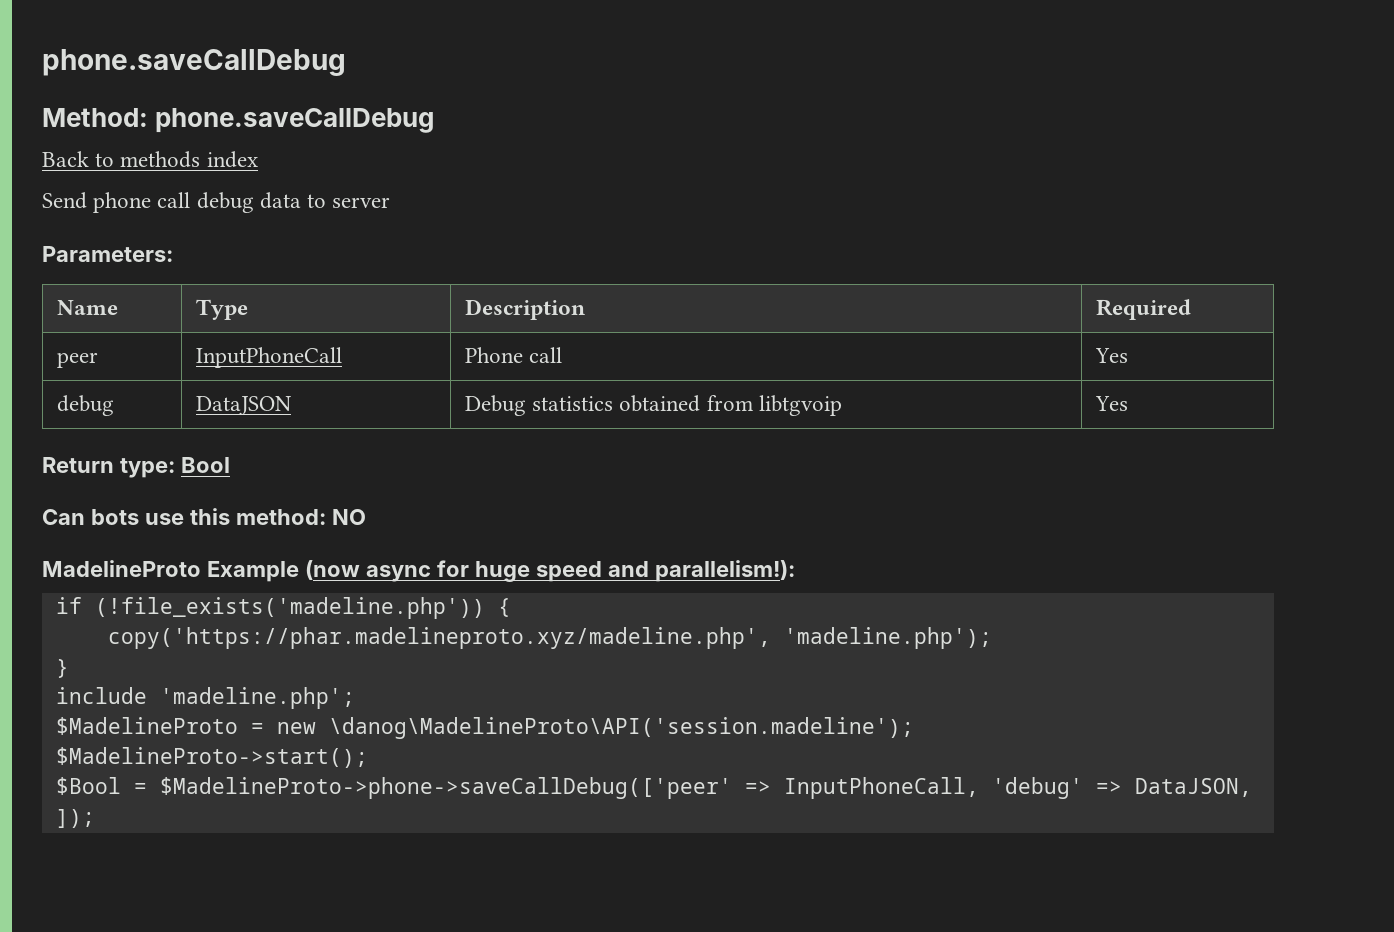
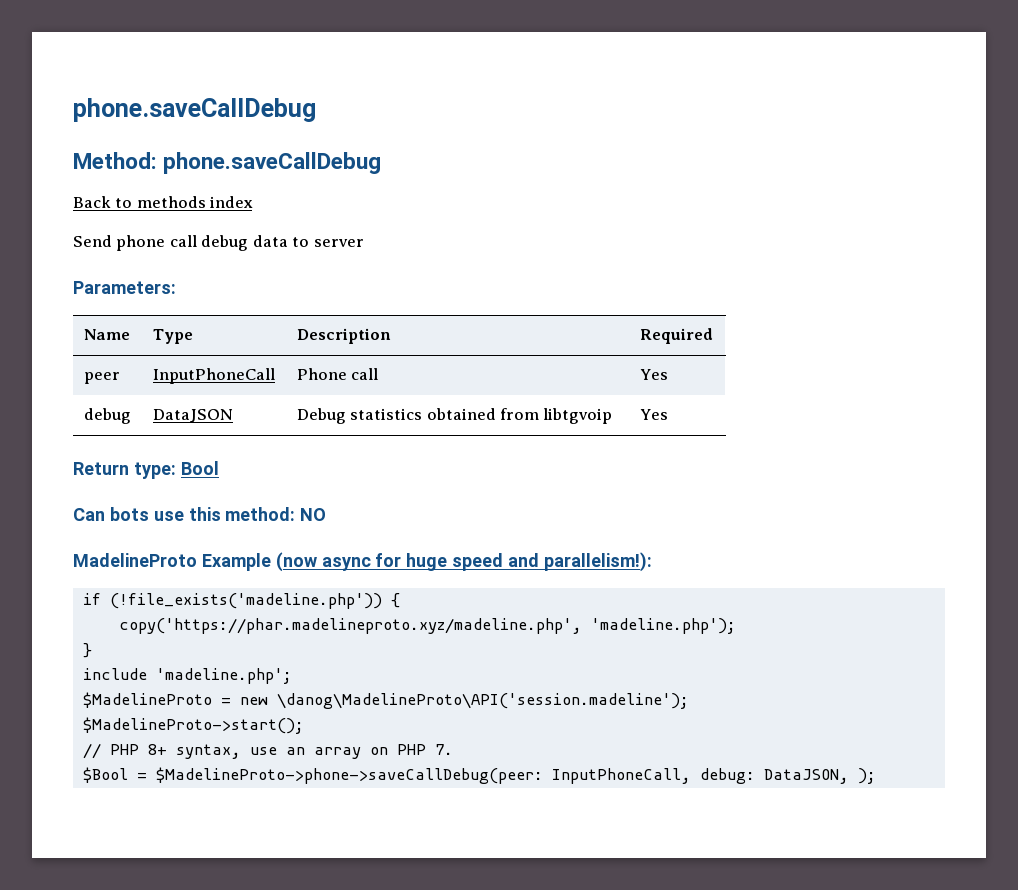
[55,777,1252,799] [55,809,95,828] $Bool = $MadelineProto->phone->saveCallDebug(['peer' => InputPhoneCall, 'debug' => DataJSON, ]); -> [82,743,453,759] [82,767,876,784] // PHP 8+ syntax, use an array on PHP 7. // $Bool = $MadelineProto->phone->saveCallDebug(peer: InputPhoneCall, debug: DataJSON, );

